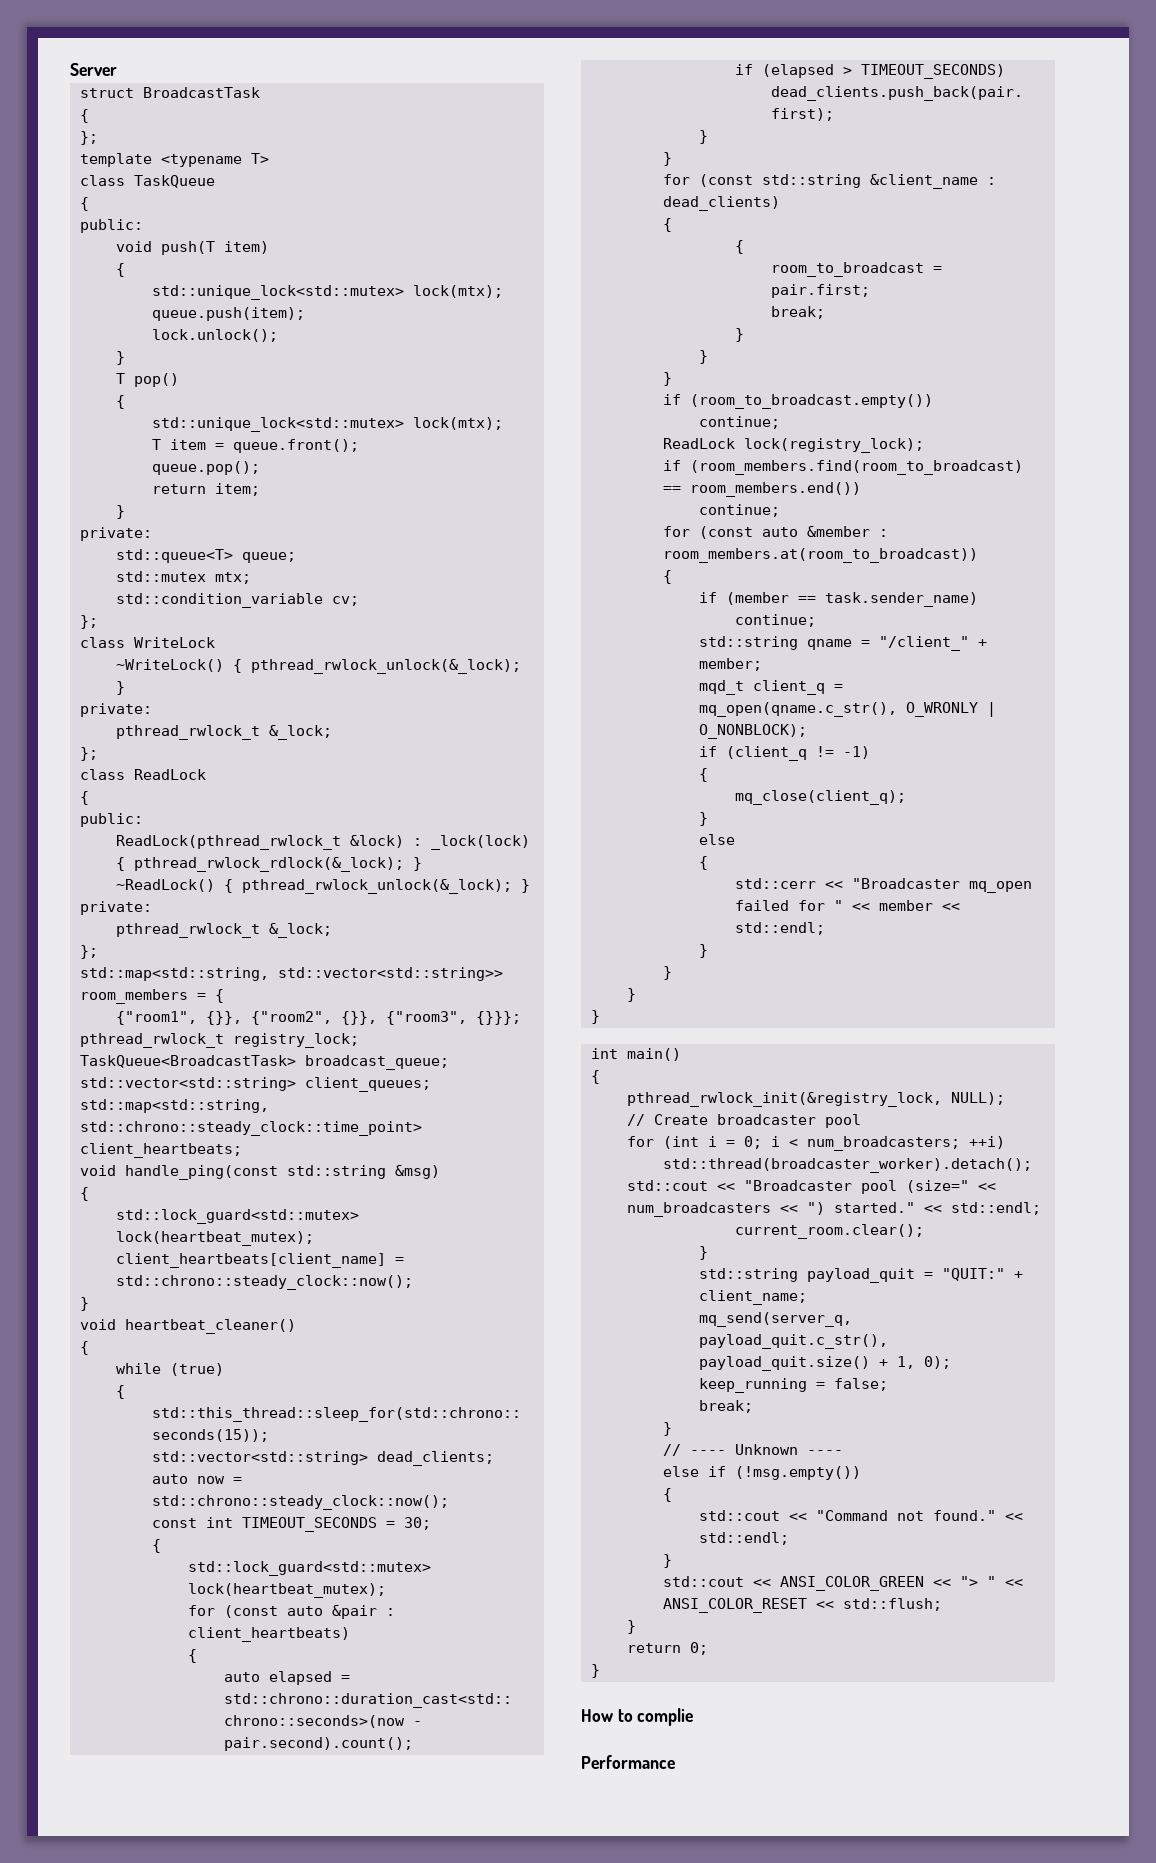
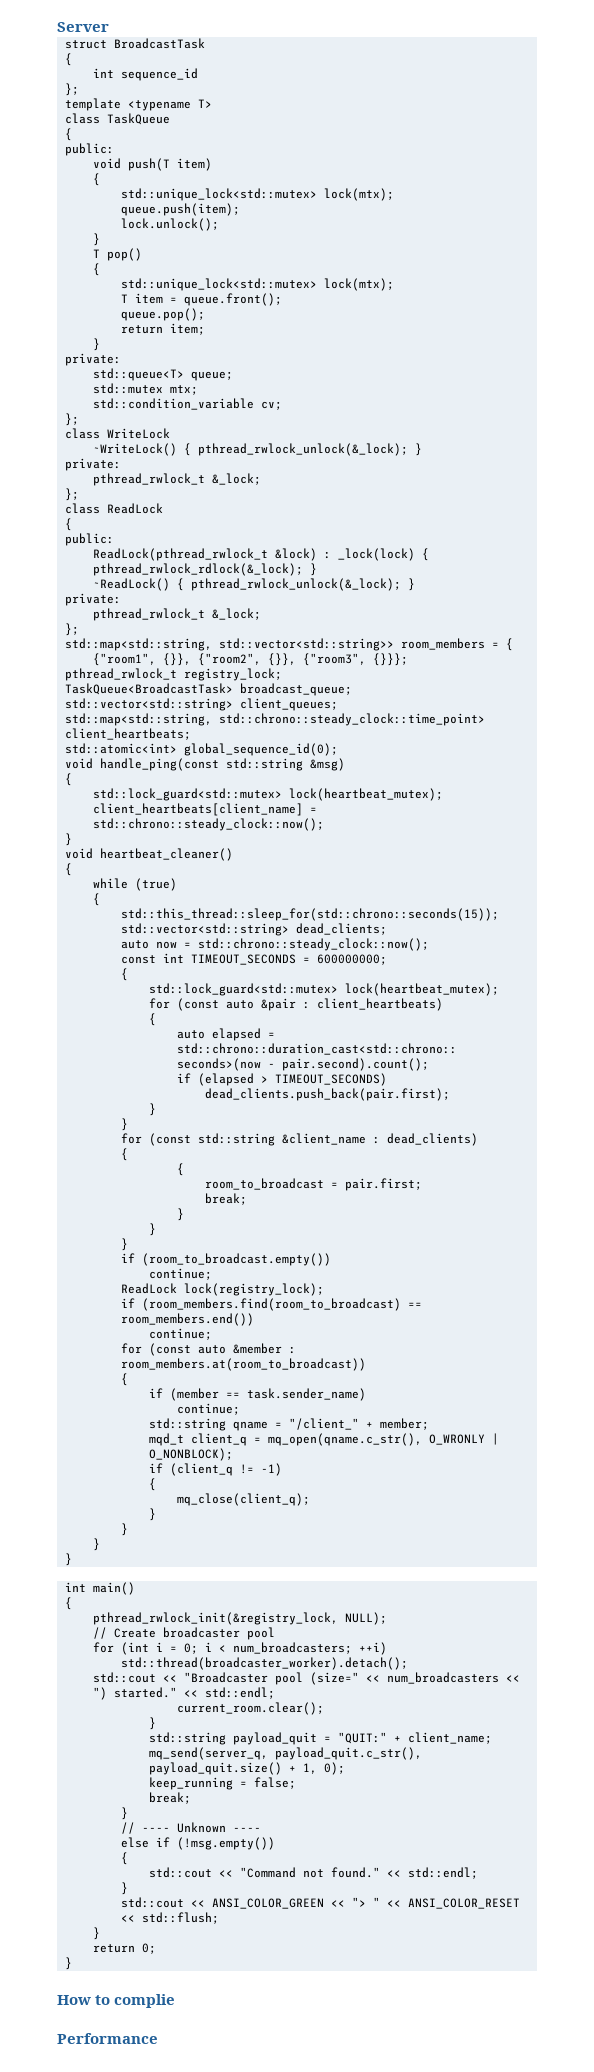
(89, 116) none -> [93,68,199,81] // int sequence_id
(242, 1150) none -> [65,743,339,756] // std::atomic<int> global_sequence_id(0);
[403,1517,431,1530] 30; -> [317,954,388,965] 600000000;
[698,834,735,845] [698,856,708,870] [734,878,1032,893] [734,900,960,911] [734,922,825,935] [698,944,708,958] // else // { // std::cerr << "Broadcaster mq_open failed for " << member << std::endl; // } -> (157, 1514) none

